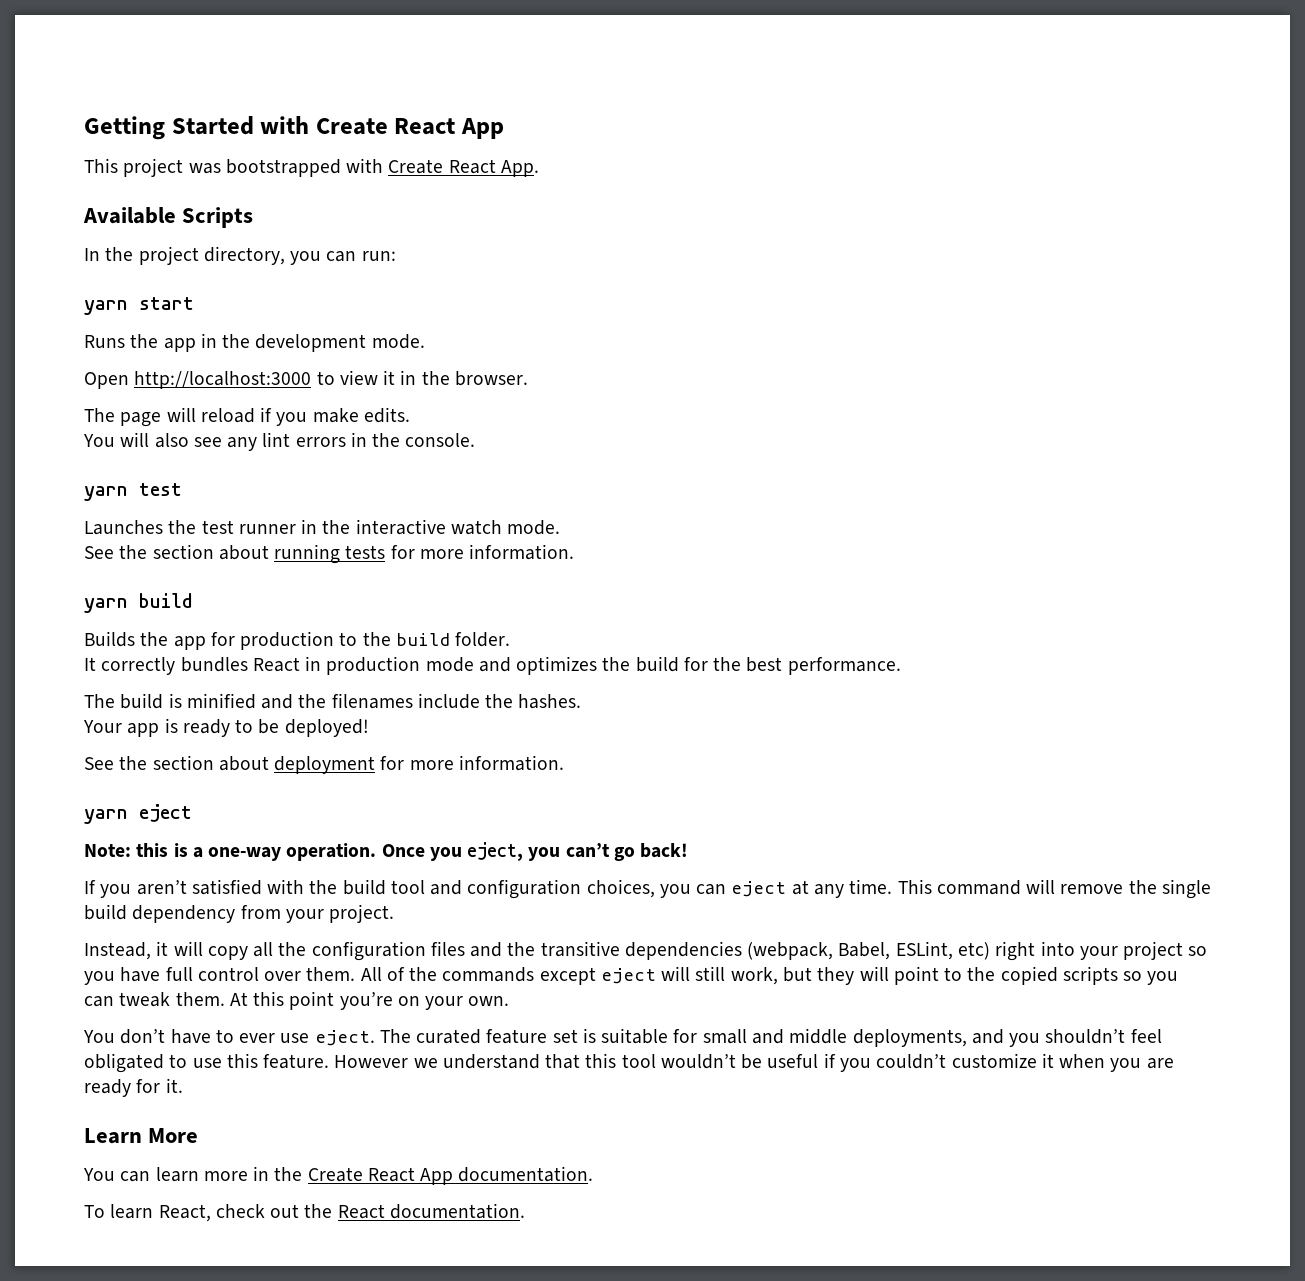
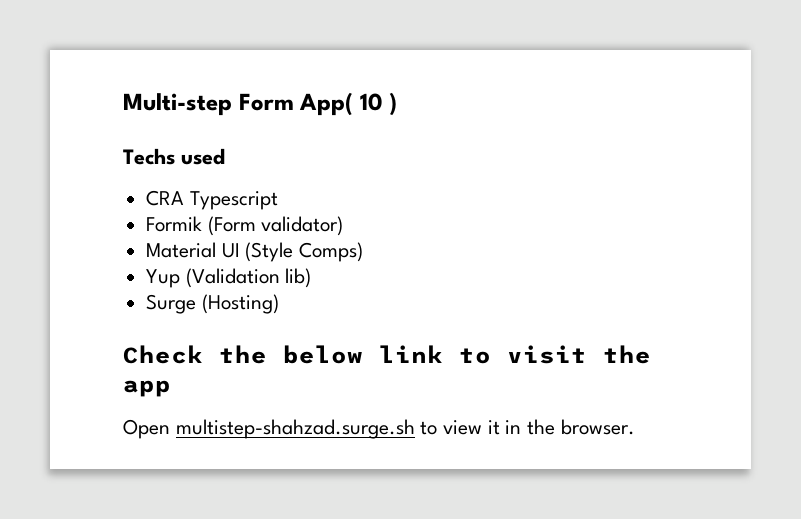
[84,116,505,140] [84,158,539,177] [83,207,254,228] [84,246,396,265] [84,297,194,315] [84,333,425,352] Getting Started with Create React App // This project was bootstrapped with Create React App. // Available Scripts // In the project directory, you can run: // yarn start // Runs the app in the development mode. -> [123,92,398,116] [123,148,225,165] [146,190,278,210] [146,216,344,236] [146,242,364,262] [146,268,312,288] [146,294,279,314] [123,345,651,364] [123,380,171,397] Multi-step Form App( 10 ) // Techs used // CRA Typescript // Formik (Form validator) // Material UI (Style Comps) // Yup (Validation lib) // Surge (Hosting) // Check the below link to visit the app
[134,371,312,389] http://localhost:3000 -> [175,419,415,439] multistep-shahzad.surge.sh
[84,407,410,427] [83,432,476,451] [84,483,182,501] [84,519,561,535] [84,544,575,564] [84,593,193,613] [84,631,511,650] [84,656,901,675] [84,693,582,709] [83,718,369,737] [84,755,564,774] [84,804,192,824] [84,842,689,861] [84,879,1211,899] [84,904,395,923] [84,941,1208,961] [84,966,1179,985] [84,991,510,1010] [83,1028,1162,1047] [84,1053,1174,1073] [84,1078,183,1097] [84,1128,199,1144] [83,1166,594,1185] [84,1203,525,1222] // The page will reload if you make edits. // You will also see any lint errors in the console. // yarn test // Launches the test runner in the interactive watch mode. // See the section about running tests for more information. // yarn build // Builds the app for production to the build folder. // It correctly bundles React in production mode and optimizes the build for the best performance. // The build is minified and the filenames include the hashes. // Your app is ready to be deployed! // See the section about deployment for more information. // yarn eject // Note: this is a one-way operation. Once you eject, you can’t go back! // If you aren’t satisfied with the build tool and configuration choices, you can eject at any time. This command will remove the single build dependency from your project. // Instead, it will copy all the configuration files and the transitive dependencies (webpack, Babel, ESLint, etc) right into your project so you have full control over them. All of the commands except eject will still work, but they will point to the copied scripts so you can tweak them. At this point you’re on your own. // You don’t have to ever use eject. The curated feature set is suitable for small and middle deployments, and you shouldn’t feel obligated to use this feature. However we understand that this tool wouldn’t be useful if you couldn’t customize it when you are ready for it. // Learn More // You can learn more in the Create React App documentation. // To learn React, check out the React documentation. -> (635, 427) none

